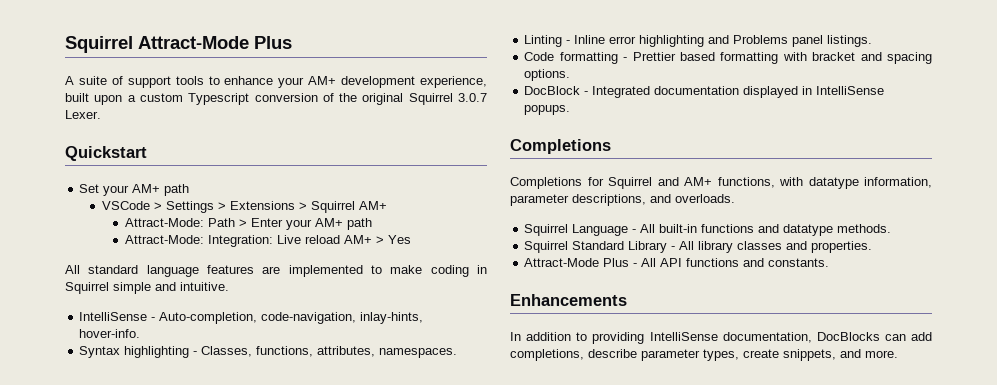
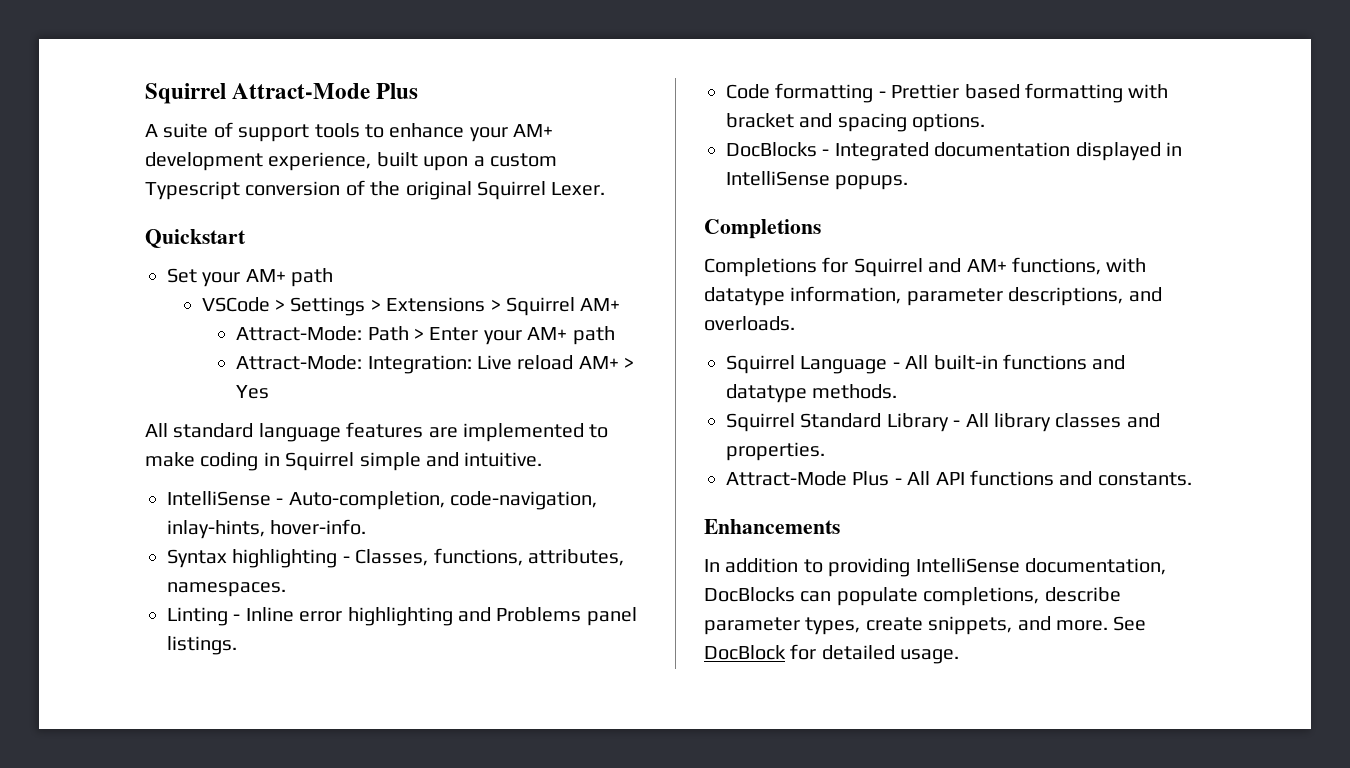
[458,93,488,102] 3.0.7 -> (546, 190) none
[524,86,581,95] DocBlock -> [726,142,817,157] DocBlocks
[911,332,932,341] add -> [836,587,918,606] populate
(898, 354) none -> [1113,616,1147,631] [704,644,960,664] See DocBlock for detailed usage.

